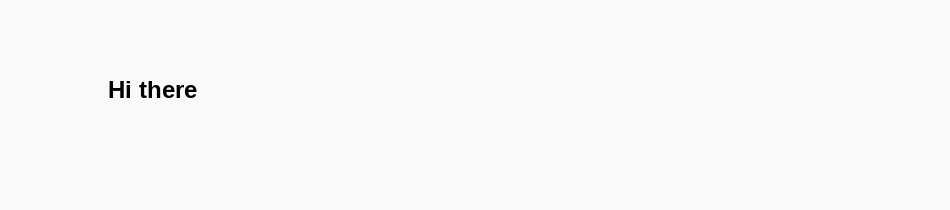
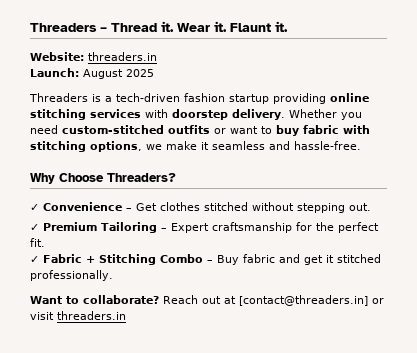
[108,81,197,98] Hi there -> [30,21,288,32] [30,52,157,61] [30,68,154,79] [29,93,369,104] [30,109,362,120] [30,125,370,136] [30,141,361,152] [30,173,176,184] [30,202,371,213] [30,222,379,233] [30,238,45,247] [30,254,381,265] [30,270,113,281] [30,295,384,306] [30,311,126,320] Threaders – Thread it. Wear it. Flaunt it. // Website: threaders.in // Launch: August 2025 // Threaders is a tech-driven fashion startup providing online stitching services with doorstep delivery. Whether you need custom-stitched outfits or want to buy fabric with stitching options, we make it seamless and hassle-free. // Why Choose Threaders? // ✓ Convenience – Get clothes stitched without stepping out. // ✓ Premium Tailoring – Expert craftsmanship for the perfect fit. // ✓ Fabric + Stitching Combo – Buy fabric and get it stitched professionally. // Want to collaborate? Reach out at [contact@threaders.in] or visit threaders.in

